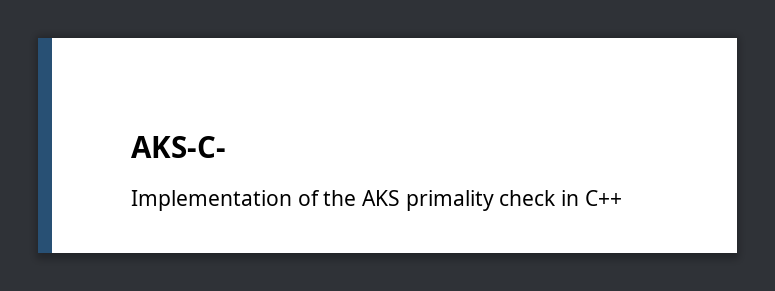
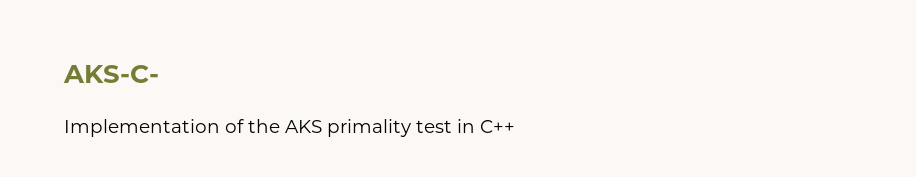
[499,190,557,206] check -> [416,120,452,133] test

